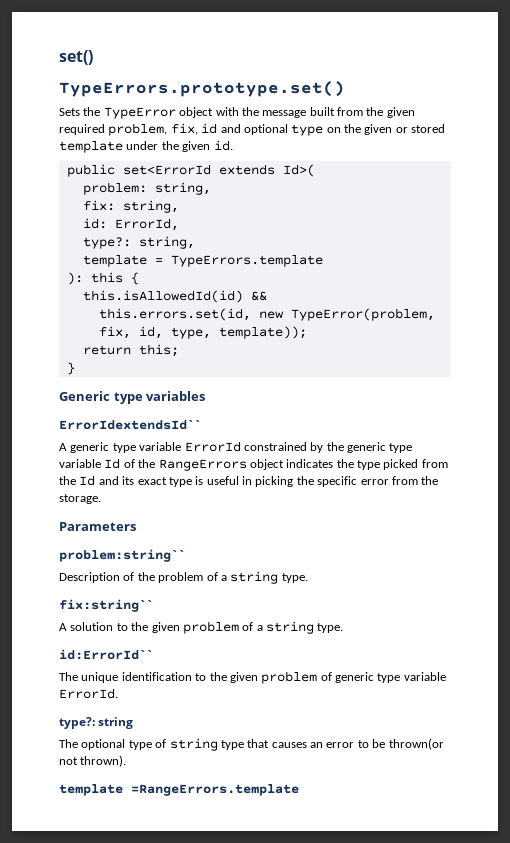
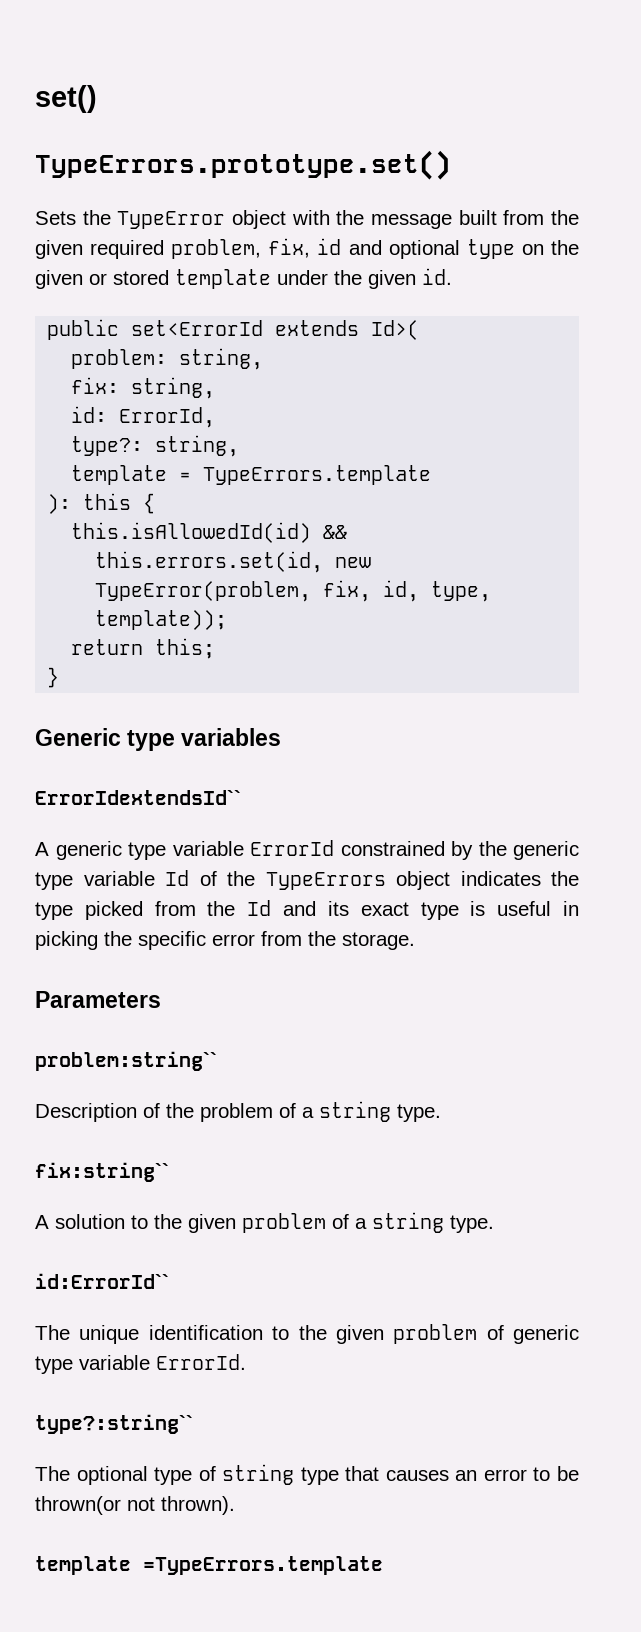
[158,459,247,471] RangeErrors -> [265,872,386,890] TypeErrors
[59,717,134,729] type?: string -> [35,1414,193,1434] type?:string``
[131,784,299,796] =RangeErrors.template -> [143,1556,383,1575] =TypeErrors.template

